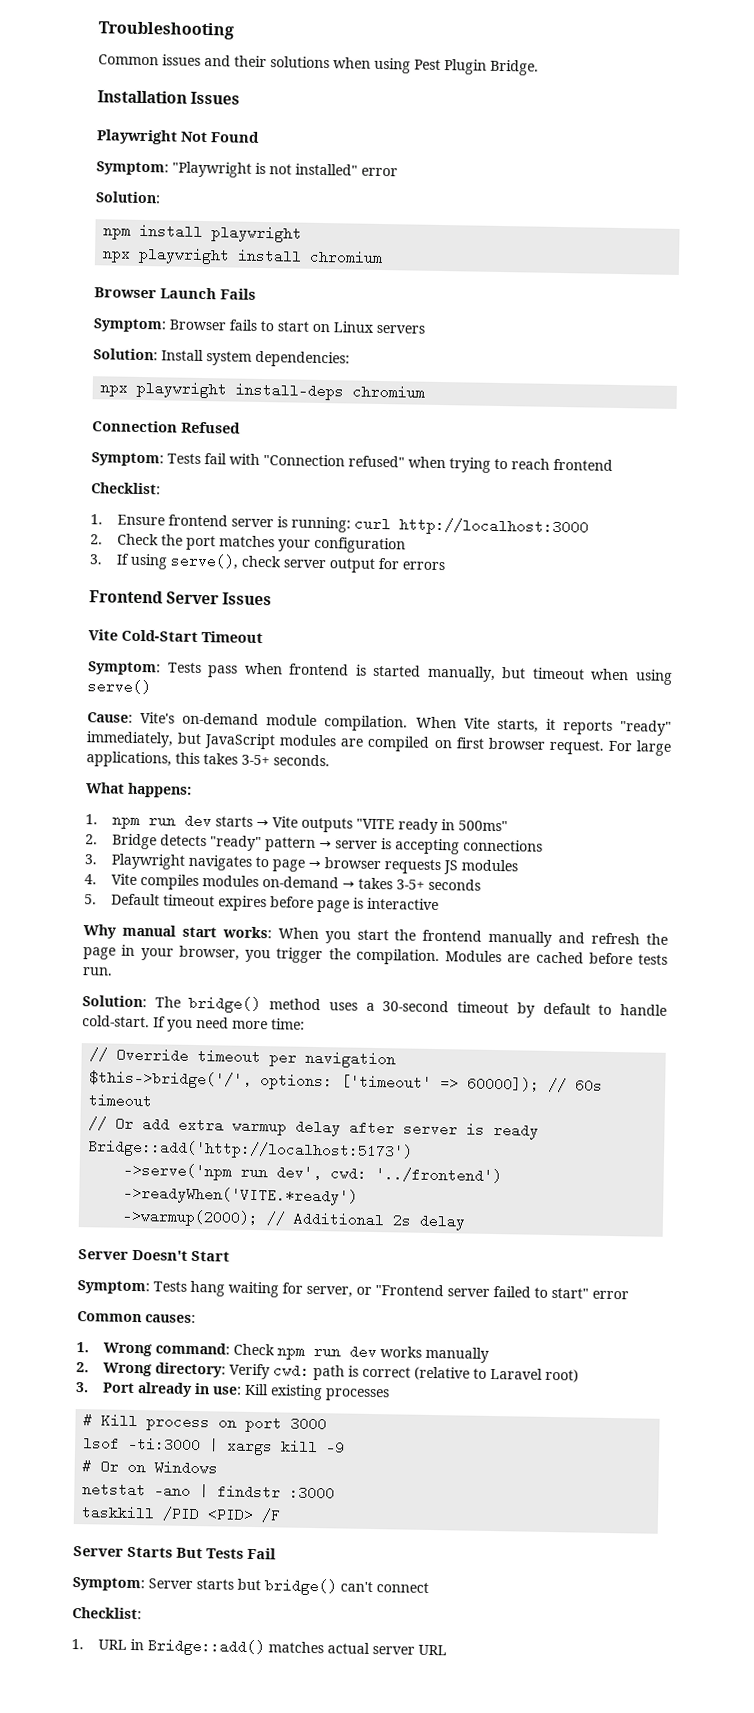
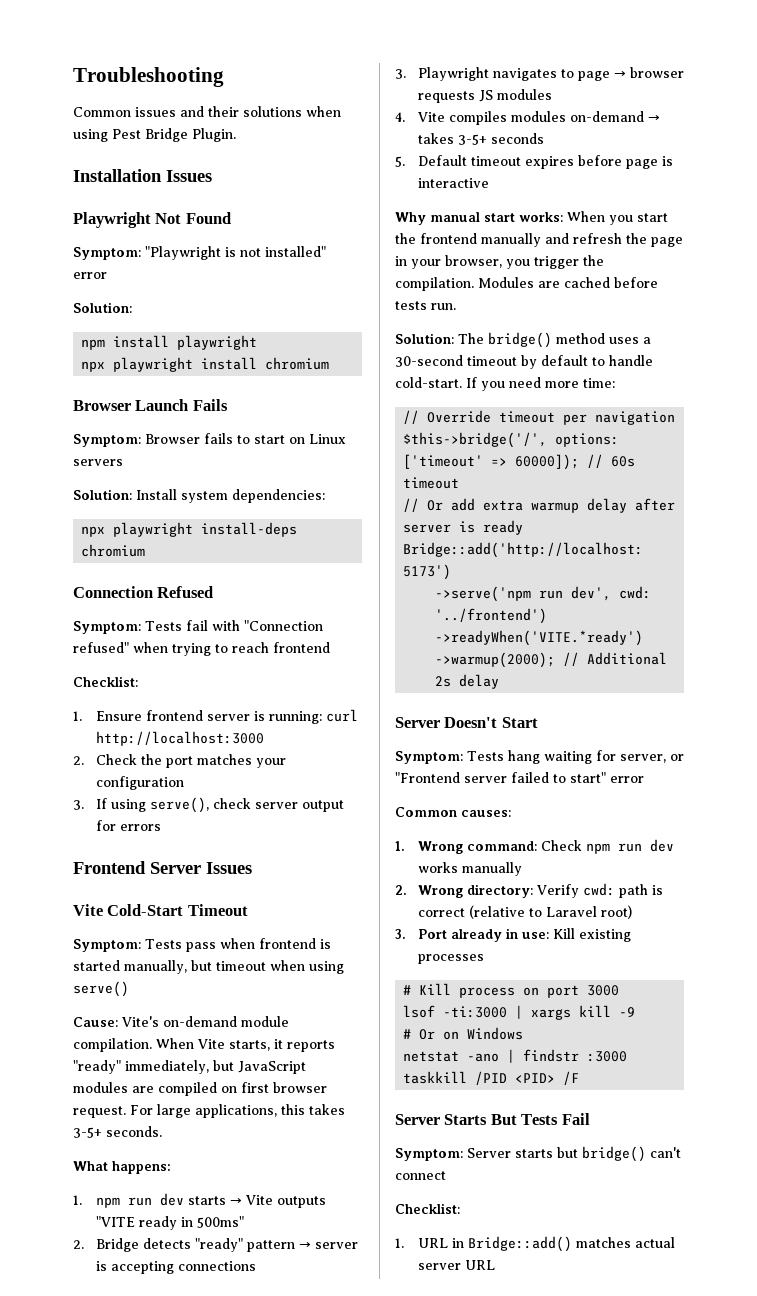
[444,59,539,76] Plugin Bridge. -> [145,128,236,142] Bridge Plugin.

